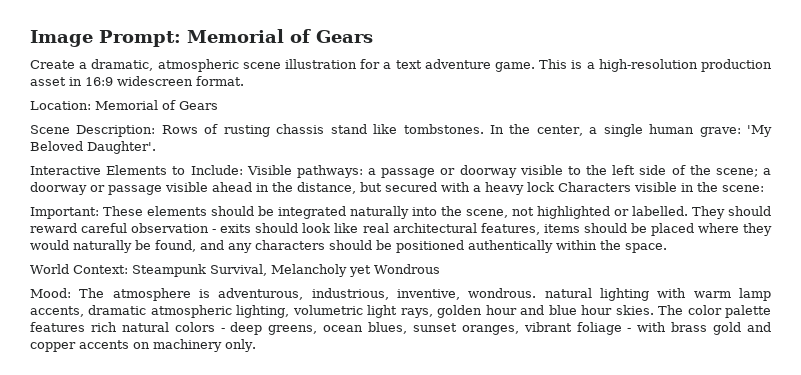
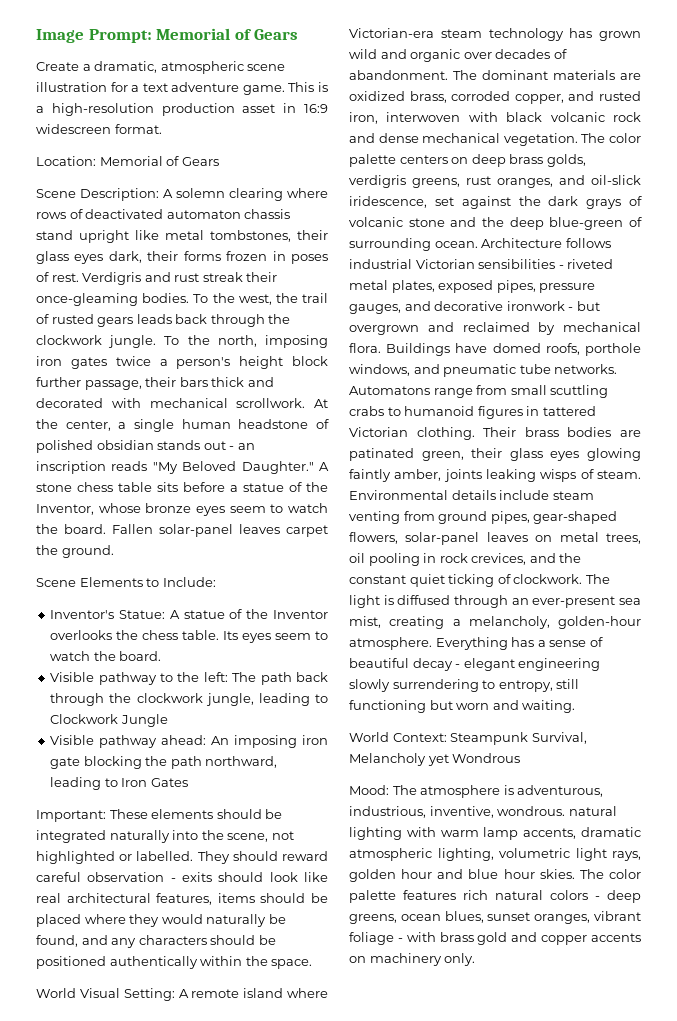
[161,124,504,137] Rows of rusting chassis stand like tombstones. In -> [163,188,328,201] [36,209,291,219] [36,230,328,243] [36,251,328,264] [36,272,278,285] [36,293,328,306] [36,314,291,327] [36,335,328,348] [36,356,328,369] [36,377,274,390] [36,398,328,408] A solemn clearing where rows of deactivated automaton chassis stand upright like metal tombstones, their glass eyes dark, their forms frozen in poses of rest. Verdigris and rust streak their once-gleaming bodies. To the west, the trail of rusted gears leads back through the clockwork jungle. To the north, imposing iron gates twice a person's height block further passage, their bars thick and decorated with mechanical scrollwork. At
[699,125,772,137] [30,141,156,154] [30,165,771,178] [30,182,764,195] grave: 'My Beloved Daughter'. // Interactive Elements to Include: Visible pathways: a passage or doorway visible to the left side of the scene; a doorway or passage visible ahead in the distance, but secured with a heavy lock Characters visible in the scene: -> [238,419,329,429] [36,440,255,453] [36,461,329,474] [36,482,328,492] [36,503,328,516] [36,524,328,537] [36,545,114,558] [36,577,216,587] [50,609,328,619] [50,630,328,643] [50,651,162,661] [50,672,328,685] [50,693,328,706] [50,714,168,727] [50,735,328,748] [50,756,278,769] [50,777,188,790] headstone of polished obsidian stands out - an inscription reads "My Beloved Daughter." A stone chess table sits before a statue of the Inventor, whose bronze eyes seem to watch the board. Fallen solar-panel leaves carpet the ground. // Scene Elements to Include: // Inventor's Statue: A statue of the Inventor overlooks the chess table. Its eyes seem to watch the board. // Visible pathway to the left: The path back through the clockwork jungle, leading to Clockwork Jungle // Visible pathway ahead: An imposing iron gate blocking the path northward, leading to Iron Gates
(667, 248) none -> [36,988,329,1001] [349,28,641,41] [349,49,567,62] [349,70,641,80] [349,91,641,104] [349,112,641,124] [349,133,641,146] [349,154,586,167] [349,175,641,188] [349,196,642,209] [349,217,642,230] [349,238,611,251] [349,259,614,269] [349,280,596,293] [349,301,600,314] [349,322,641,335] [349,343,641,356] [349,364,618,377] [349,385,609,398] [349,406,596,419] [349,427,641,440] [349,448,641,461] [349,469,641,482] [349,490,594,500] [349,511,618,524] [349,532,641,545] [349,553,582,566] [349,574,610,587] [349,595,641,608] [349,616,641,629] [349,637,603,650] [349,658,601,671] [349,679,580,692] [349,700,576,713] // World Visual Setting: A remote island where Victorian-era steam technology has grown wild and organic over decades of abandonment. The dominant materials are oxidized brass, corroded copper, and rusted iron, interwoven with black volcanic rock and dense mechanical vegetation. The color palette centers on deep brass golds, verdigris greens, rust oranges, and oil-slick iridescence, set against the dark grays of volcanic stone and the deep blue-green of surrounding ocean. Architecture follows industrial Victorian sensibilities - riveted metal plates, exposed pipes, pressure gauges, and decorative ironwork - but overgrown and reclaimed by mechanical flora. Buildings have domed roofs, porthole windows, and pneumatic tube networks. Automatons range from small scuttling crabs to humanoid figures in tattered Victorian clothing. Their brass bodies are patinated green, their glass eyes glowing faintly amber, joints leaking wisps of steam. Environmental details include steam venting from ground pipes, gear-shaped flowers, solar-panel leaves on metal trees, oil pooling in rock crevices, and the constant quiet ticking of clockwork. The light is diffused through an ever-present sea mist, creating a melancholy, golden-hour atmosphere. Everything has a sense of beautiful decay - elegant engineering slowly surrendering to entropy, still functioning but worn and waiting.

